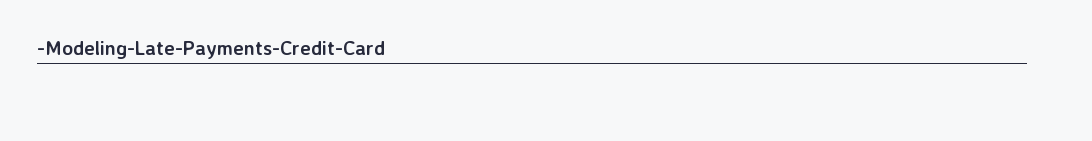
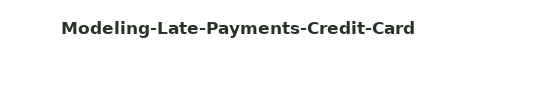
[37,41,385,59] -Modeling-Late-Payments-Credit-Card -> [61,21,415,38] Modeling-Late-Payments-Credit-Card

